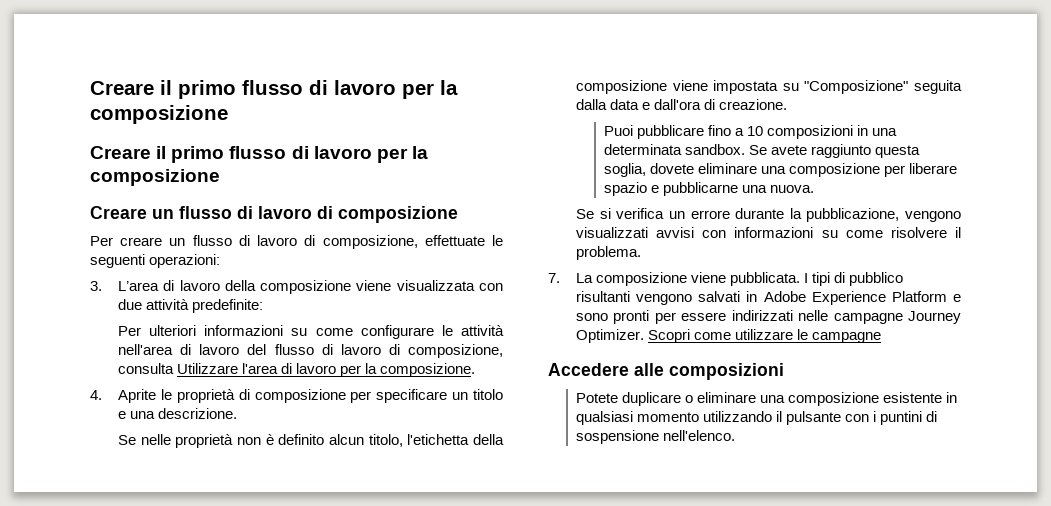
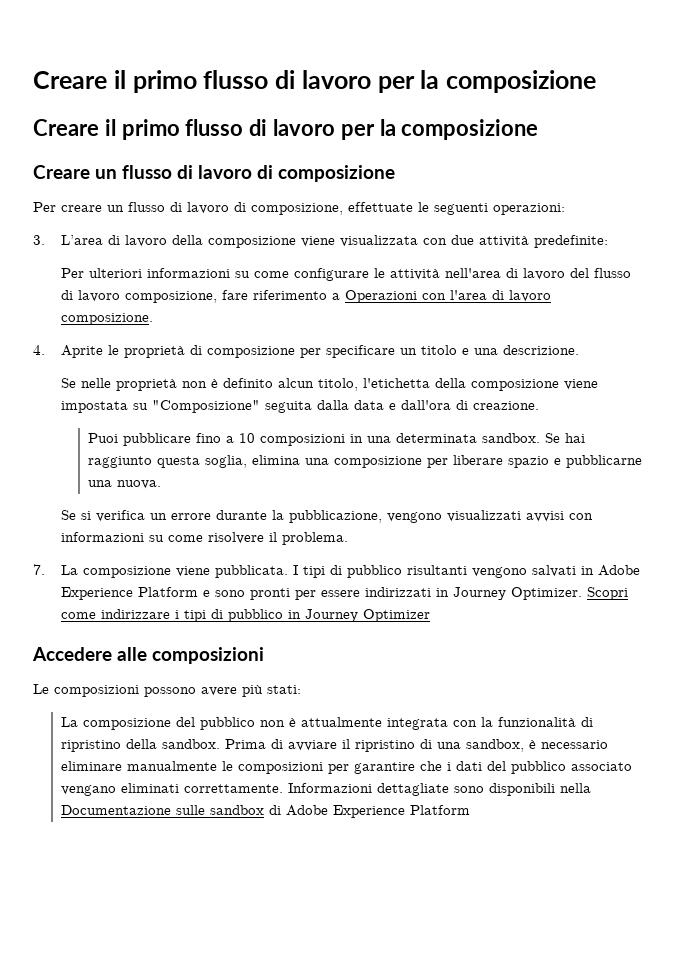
[388,344,503,358] [118,363,239,374] di composizione, consulta Utilizzare -> [124,290,446,303] composizione, fare riferimento a Operazioni con
[340,363,378,377] per la -> (551, 296) none
[771,145,808,155] avete -> [565,433,586,443] hai
[650,163,758,174] dovete eliminare -> [252,455,301,465] elimina
[798,310,903,324] nelle campagne -> [435,588,449,597] in
[735,329,882,343] [548,363,784,380] [576,392,958,406] [576,411,938,425] [576,430,736,444] utilizzare le campagne // Accedere alle composizioni // Potete duplicare o eliminare una composizione esistente in qualsiasi momento utilizzando il pulsante con i puntini di sospensione nell'elenco. -> [100,609,430,622] [32,647,264,664] [33,684,301,697] [60,717,593,730] [60,739,608,752] [60,761,632,774] [60,783,591,796] [60,805,470,818] indirizzare i tipi di pubblico in Journey Optimizer // Accedere alle composizioni // Le composizioni possono avere più stati: // La composizione del pubblico non è attualmente integrata con la funzionalità di ripristino della sandbox. Prima di avviare il ripristino di una sandbox, è necessario eliminare manualmente le composizioni per garantire che i dati del pubblico associato vengano eliminati correttamente. Informazioni dettagliate sono disponibili nella Documentazione sulle sandbox di Adobe Experience Platform

